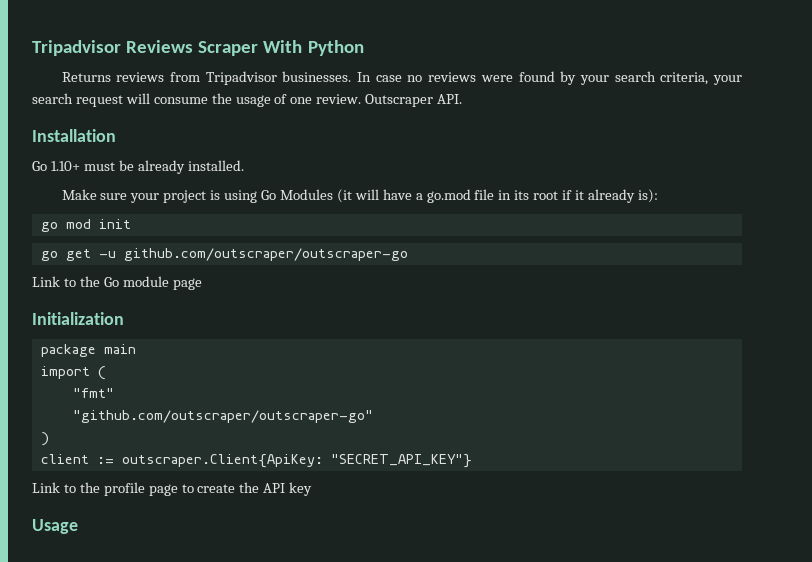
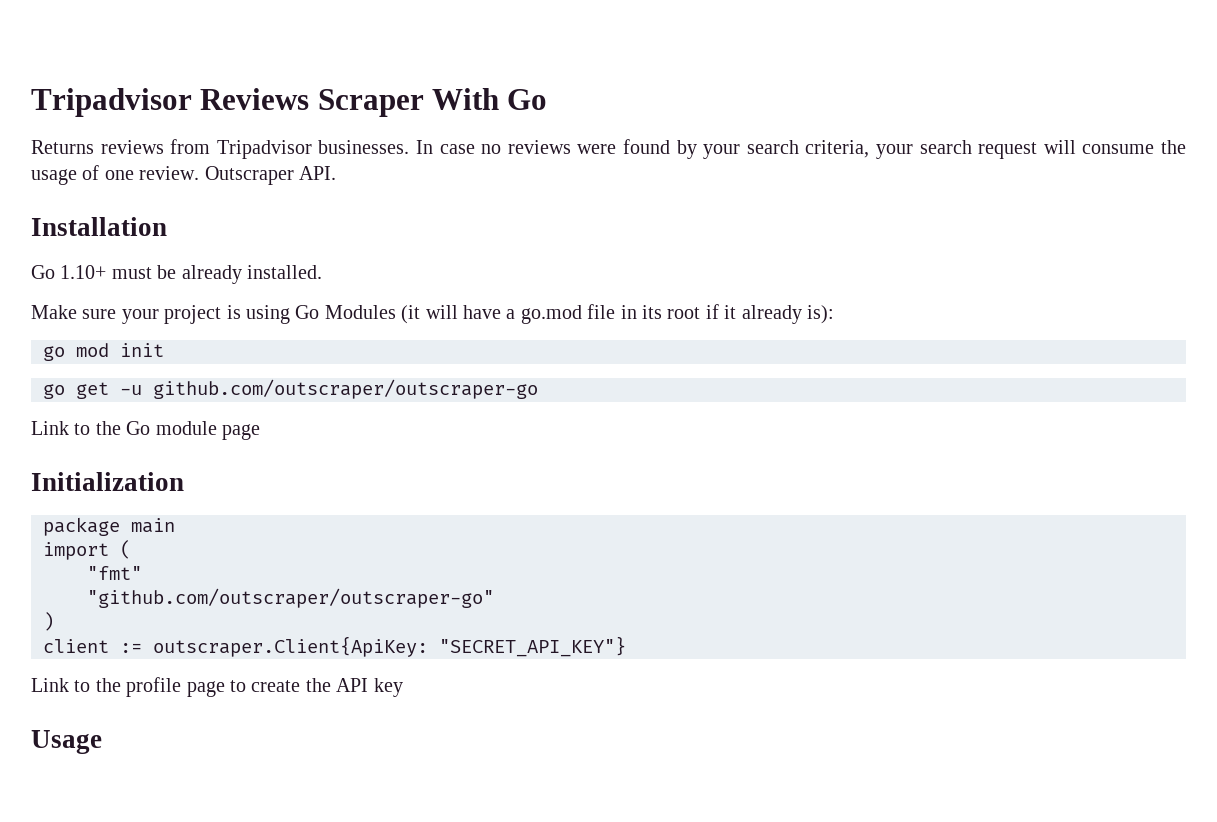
[307,40,364,56] Python -> [507,89,548,110] Go

